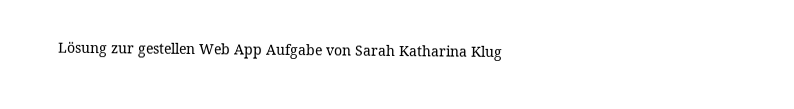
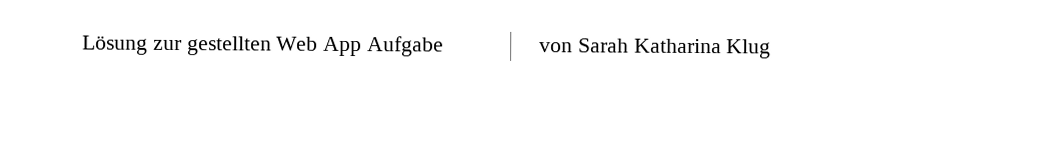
[137,42,196,59] gestellen -> [186,36,272,56] gestellten

